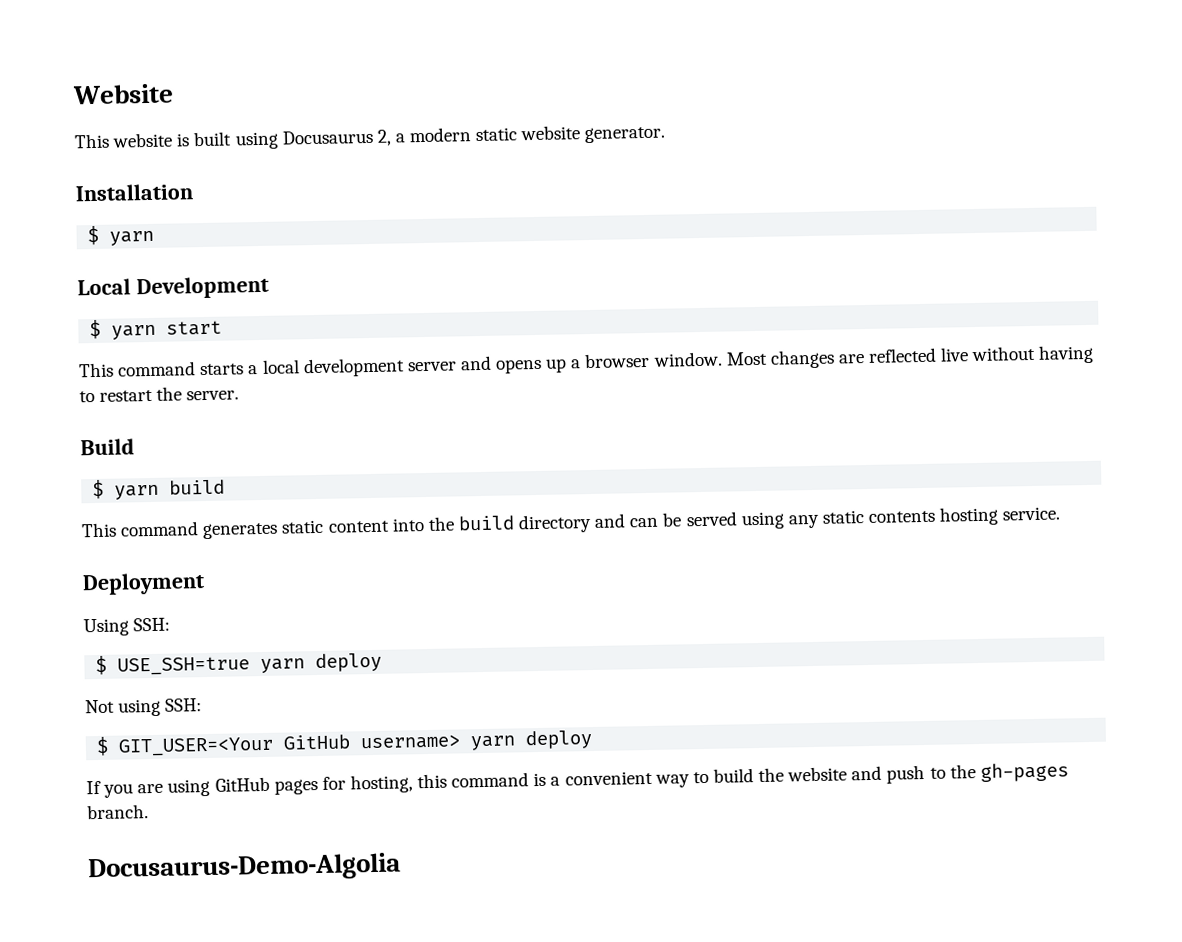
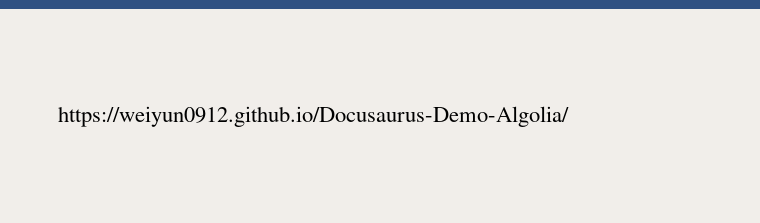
[72,83,174,105] [74,125,667,150] [75,183,194,202] [87,225,155,246] [77,275,269,300] [89,319,223,340] [78,344,1095,378] [79,386,240,403] [80,438,135,456] [92,479,226,500] [81,506,1061,540] [82,572,205,596] [83,617,171,637] [95,652,383,676] [85,698,203,717] [96,730,594,757] [86,762,1069,798] [86,804,149,820] [87,852,401,884] Website // This website is built using Docusaurus 2, a modern static website generator. // Installation // $ yarn // Local Development // $ yarn start // This command starts a local development server and opens up a browser window. Most changes are reflected live without having to restart the server. // Build // $ yarn build // This command generates static content into the build directory and can be served using any static contents hosting service. // Deployment // Using SSH: // $ USE_SSH=true yarn deploy // Not using SSH: // $ GIT_USER=<Your GitHub username> yarn deploy // If you are using GitHub pages for hosting, this command is a convenient way to build the website and push to the gh-pages branch. // Docusaurus-Demo-Algolia -> [58,106,569,127] https://weiyun0912.github.io/Docusaurus-Demo-Algolia/

